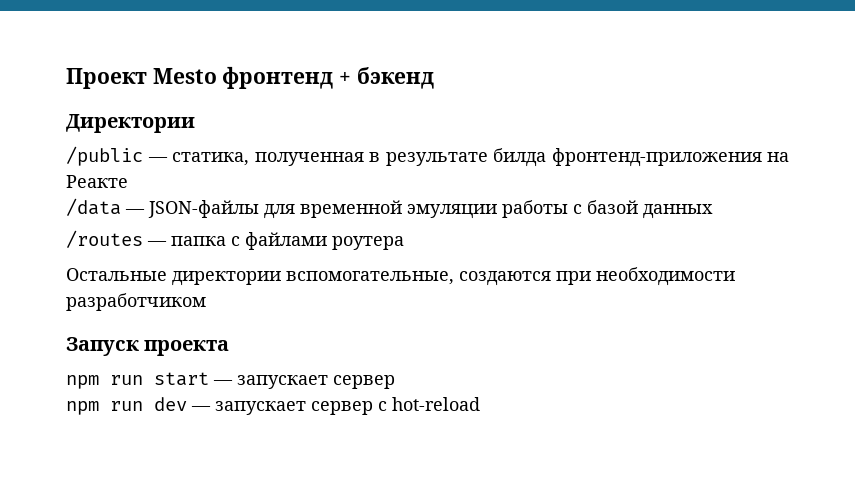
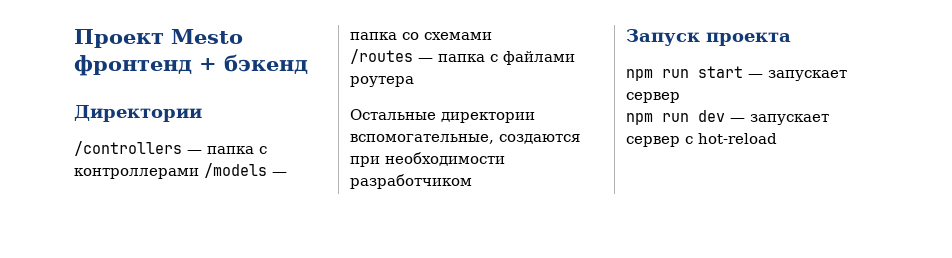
[66,146,789,167] [66,175,128,188] [66,198,713,219] /public — статика, полученная в результате билда фронтенд-приложения на Реакте // /data — JSON-файлы для временной эмуляции работы с базой данных -> [74,141,267,156] [74,163,287,179] [350,32,492,40] /controllers — папка с контроллерами /models — папка со схемами

